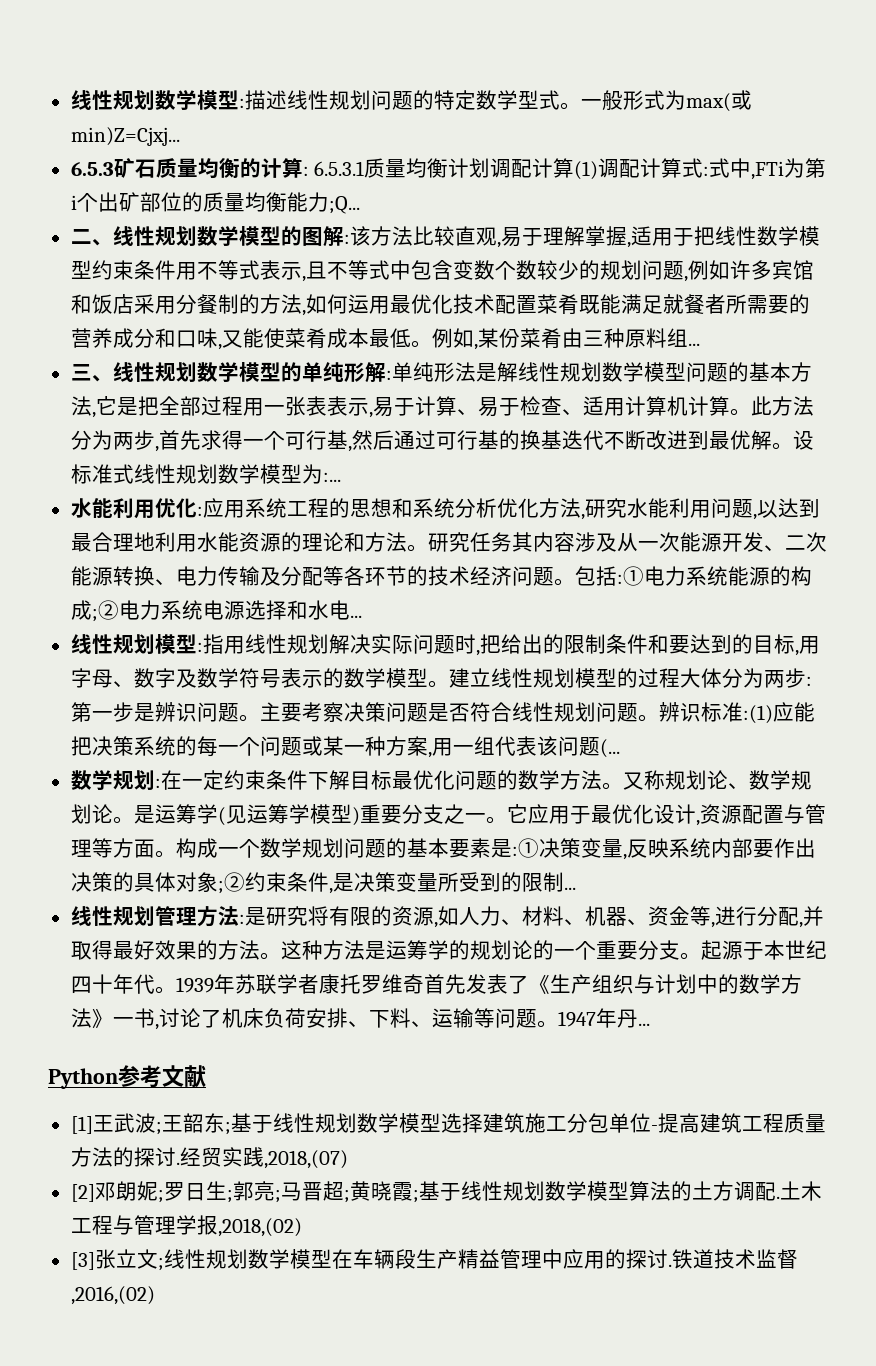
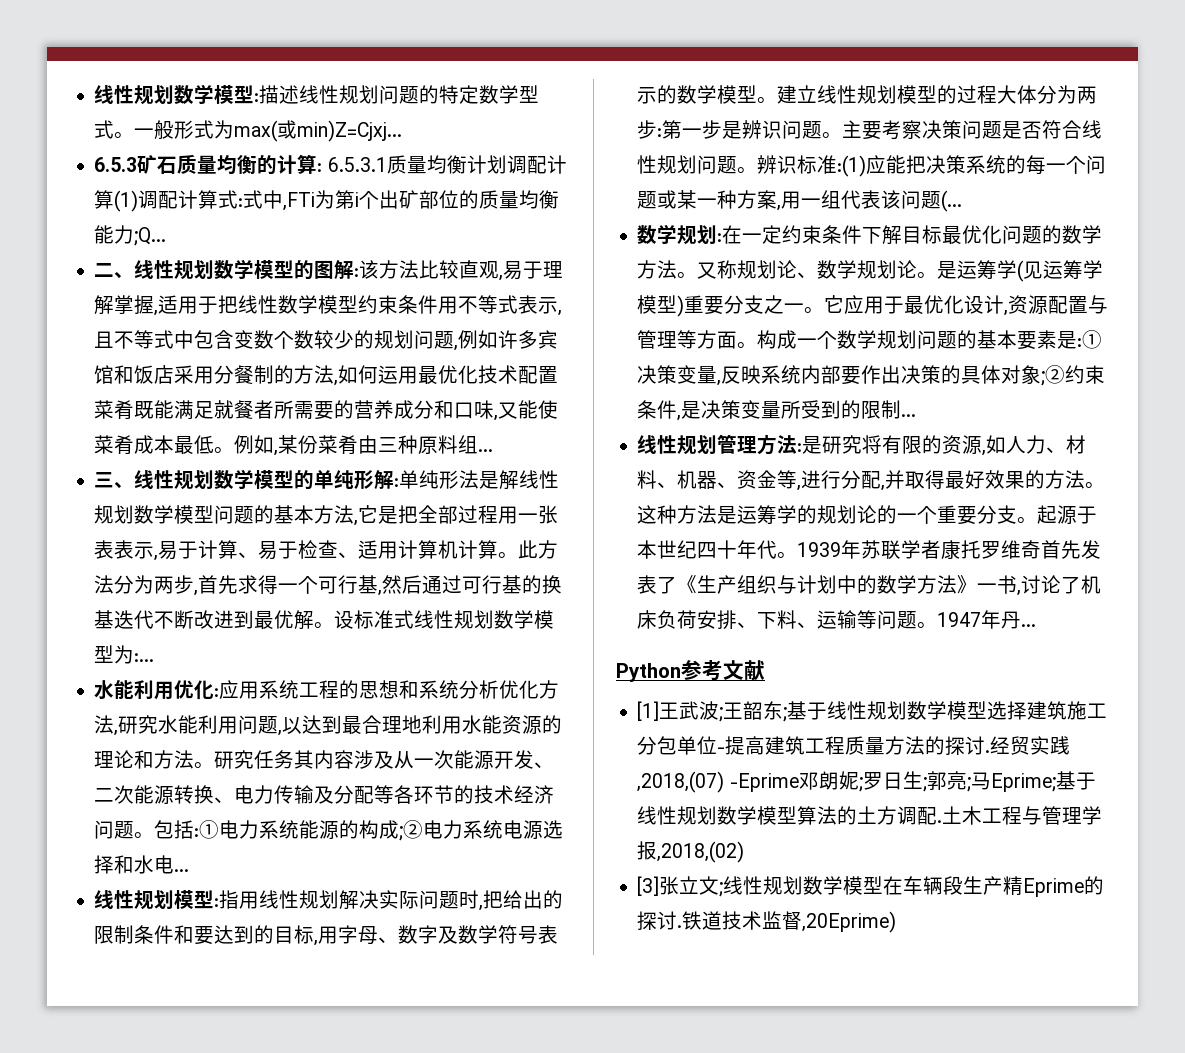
[70,1184,95,1202] // [2] -> [729,773,799,792] -Eprime
[301,1181,419,1203] 晋超;黄晓霞; -> [990,773,1056,792] Eprime;
[478,1249,605,1269] 益管理中应用 -> [1023,878,1085,897] Eprime
[70,1286,155,1305] ,2016,(02) -> [802,911,897,933] ,20Eprime)

